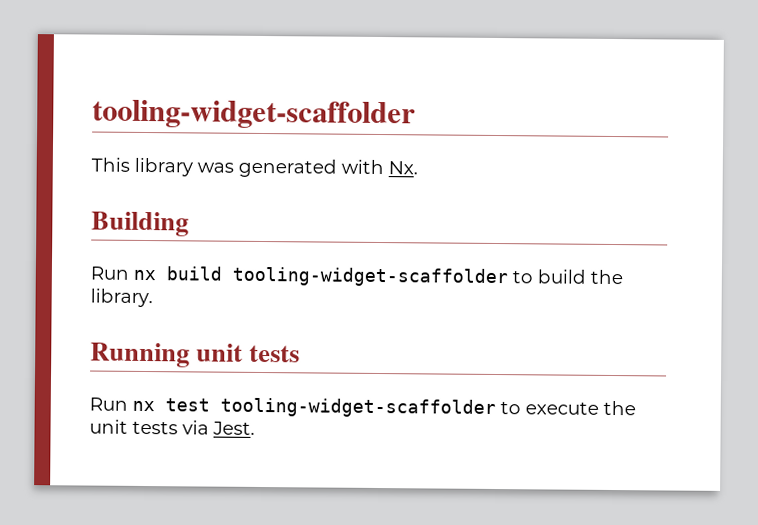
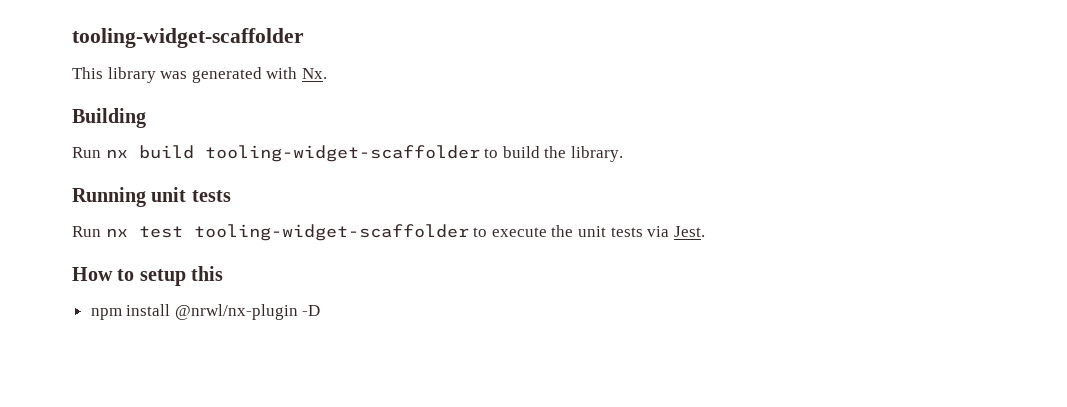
(255, 428) none -> [72,266,224,286] [90,304,321,320] // How to setup this // npm install @nrwl/nx-plugin -D

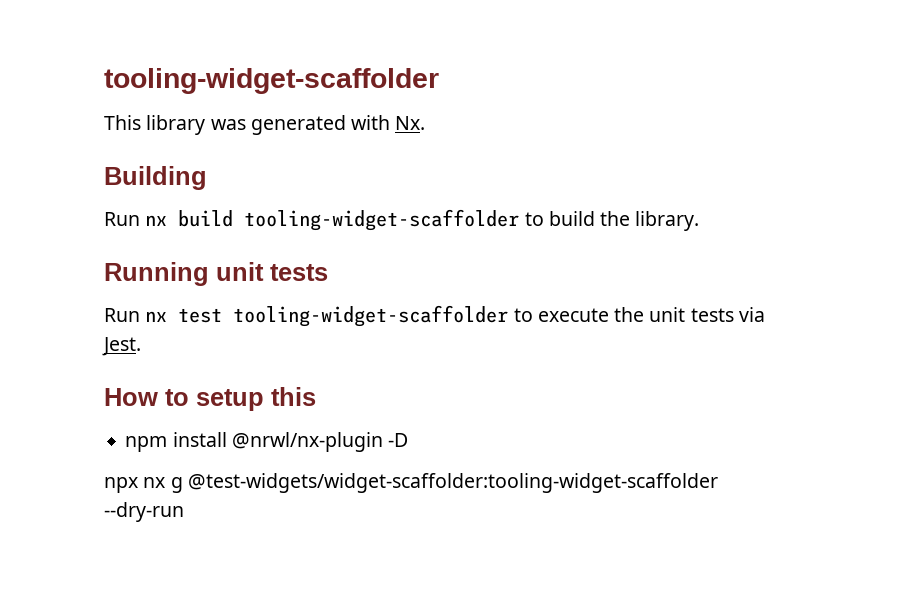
(321, 310) none -> [104,473,718,493] [104,502,184,522] // npx nx g @test-widgets/widget-scaffolder:tooling-widget-scaffolder --dry-run

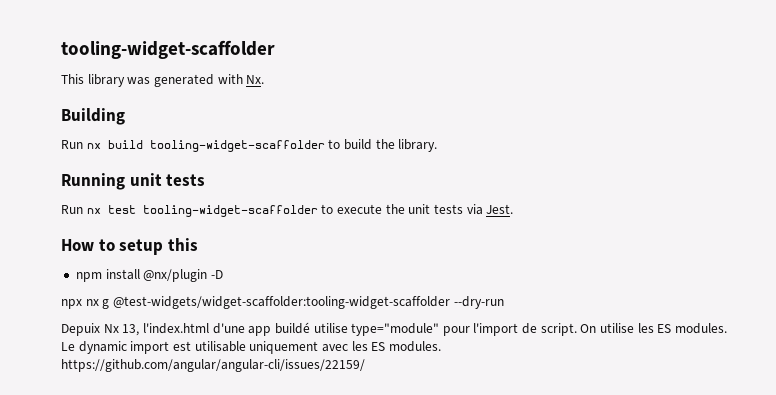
[231,432,383,452] @nrwl/nx-plugin -> [143,269,208,282] @nx/plugin
(184, 512) none -> [61,322,727,336] [61,341,441,354] [61,359,365,372] // Depuix Nx 13, l'index.html d'une app buildé utilise type="module" pour l'import de script. On utilise les ES modules. Le dynamic import est utilisable uniquement avec les ES modules. https://github.com/angular/angular-cli/issues/22159/

